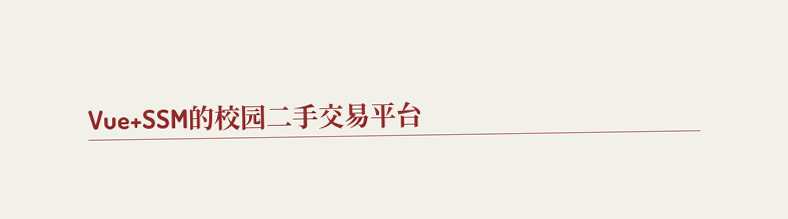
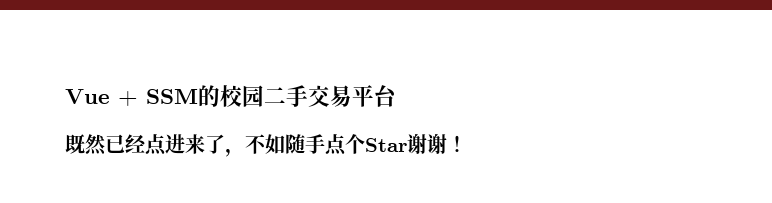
[87,109,189,130] Vue+SSM -> [65,89,198,106] Vue + SSM
(424, 114) none -> [65,134,467,157] // 既然已经点进来了，不如随手点个Star谢谢！

